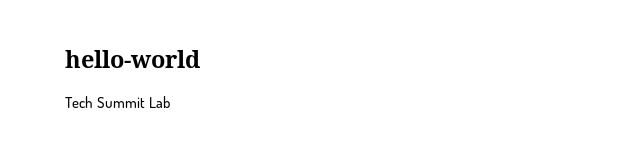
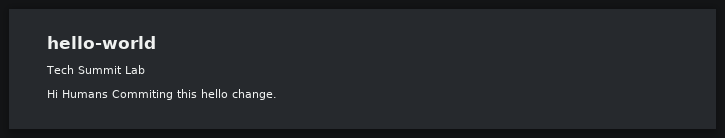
(171, 102) none -> [47,89,277,100] // Hi Humans Commiting this hello change.

